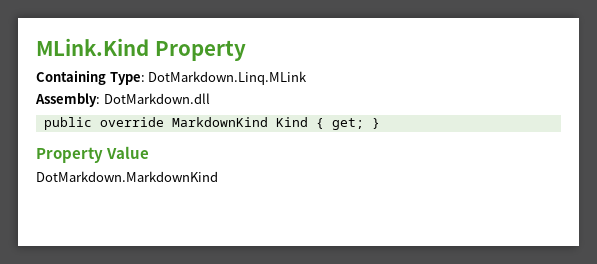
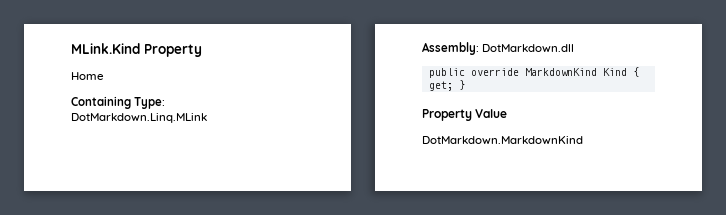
(246, 50) none -> [71,72,104,80] // Home

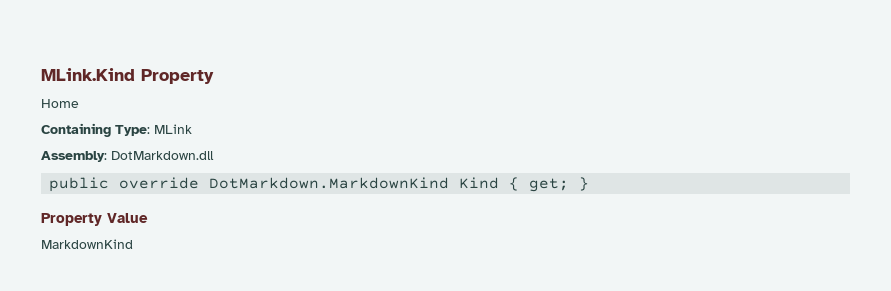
[71,113,207,123] DotMarkdown.Linq.MLink -> [154,124,192,134] MLink
[524,68,597,76] MarkdownKind -> [209,177,450,189] DotMarkdown.MarkdownKind
[422,136,583,145] DotMarkdown.MarkdownKind -> [41,239,133,249] MarkdownKind

